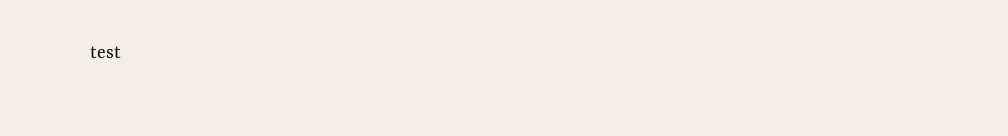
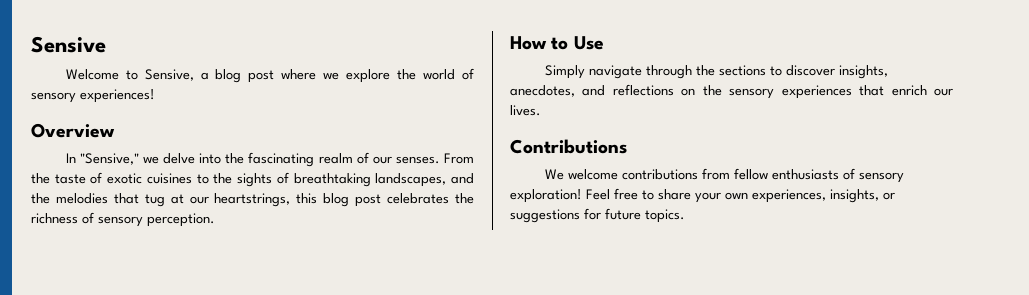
[90,46,121,58] test -> [31,36,106,53] [65,68,475,83] [31,89,155,103] [31,123,115,138] [65,152,475,167] [31,172,475,187] [31,193,475,207] [31,212,215,227] [510,36,604,50] [544,65,888,79] [510,84,954,99] [510,105,541,116] [510,139,627,154] [544,168,904,183] [510,188,895,203] [510,208,685,223] Sensive // Welcome to Sensive, a blog post where we explore the world of sensory experiences! // Overview // In "Sensive," we delve into the fascinating realm of our senses. From the taste of exotic cuisines to the sights of breathtaking landscapes, and the melodies that tug at our heartstrings, this blog post celebrates the richness of sensory perception. // How to Use // Simply navigate through the sections to discover insights, anecdotes, and reflections on the sensory experiences that enrich our lives. // Contributions // We welcome contributions from fellow enthusiasts of sensory exploration! Feel free to share your own experiences, insights, or suggestions for future topics.

